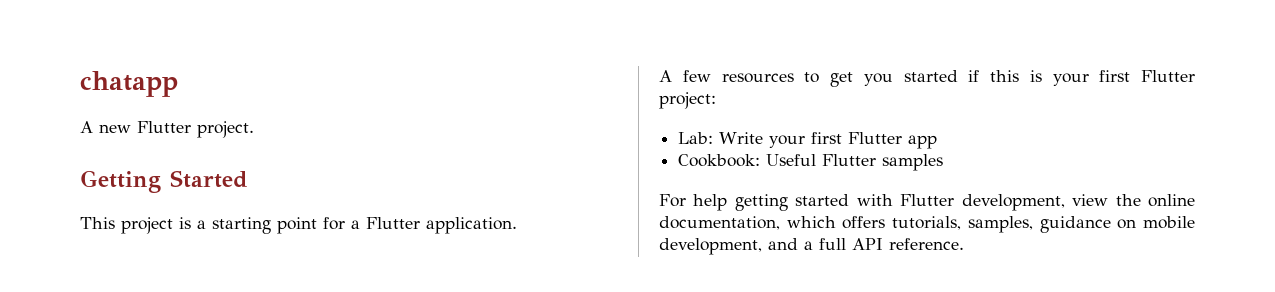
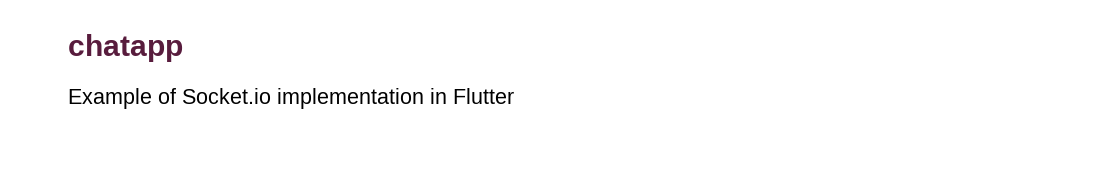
[80,121,254,138] [80,170,248,193] [80,217,517,234] [659,70,1195,87] [659,92,716,109] [678,132,938,149] [678,154,944,171] [659,194,1195,211] [659,216,1195,233] [659,238,964,255] A new Flutter project. // Getting Started // This project is a starting point for a Flutter application. // A few resources to get you started if this is your first Flutter project: // Lab: Write your first Flutter app // Cookbook: Useful Flutter samples // For help getting started with Flutter development, view the online documentation, which offers tutorials, samples, guidance on mobile development, and a full API reference. -> [68,88,514,109] Example of Socket.io implementation in Flutter

